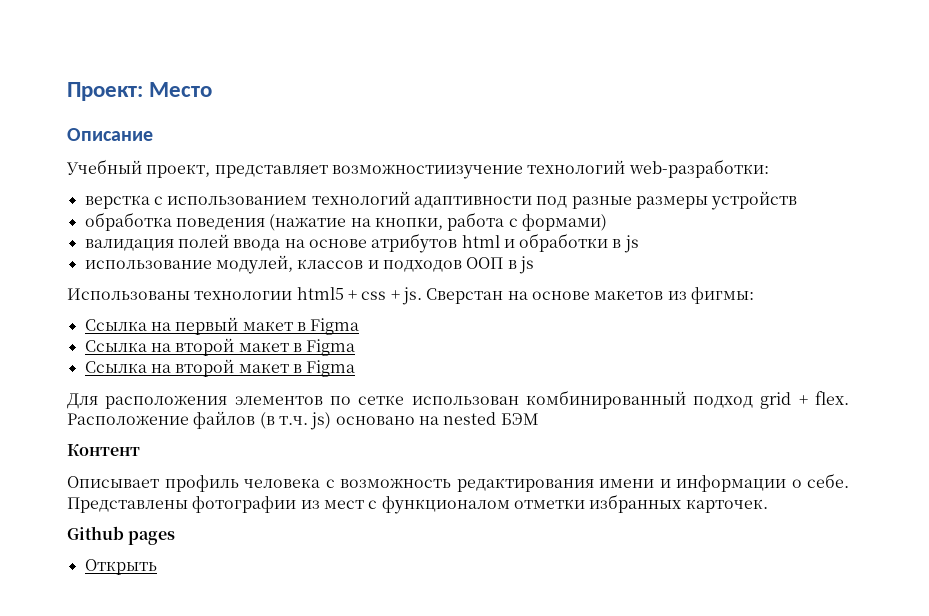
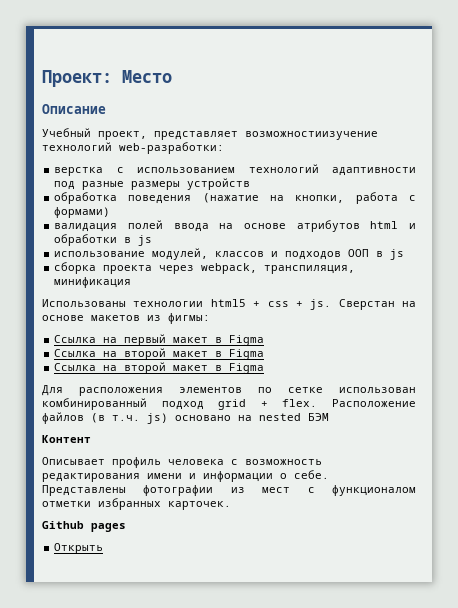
(534, 265) none -> [54,262,356,274] [54,277,132,288] // сборка проекта через webpack, транспиляция, минификация

